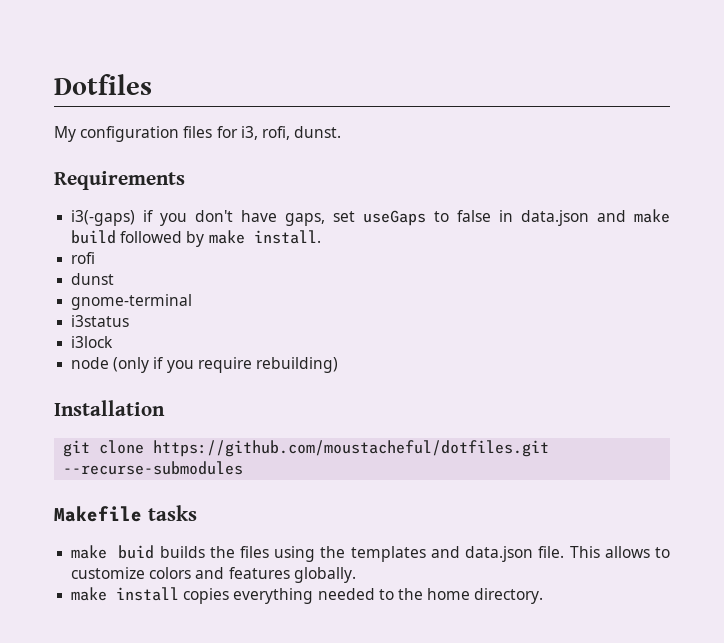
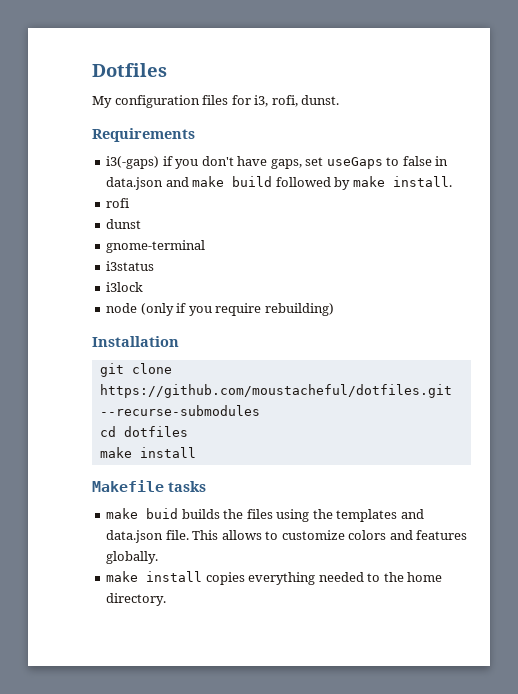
(244, 468) none -> [99,426,188,437] [99,447,196,458] // cd dotfiles // make install

